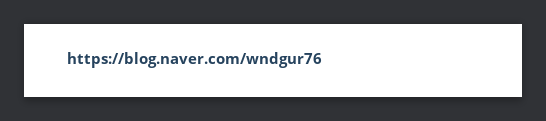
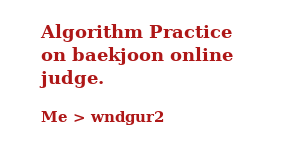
[67,52,322,68] https://blog.naver.com/wndgur76 -> [40,24,232,42] [41,47,233,65] [39,70,104,88] [41,111,164,125] Algorithm Practice on baekjoon online judge. // Me > wndgur2

